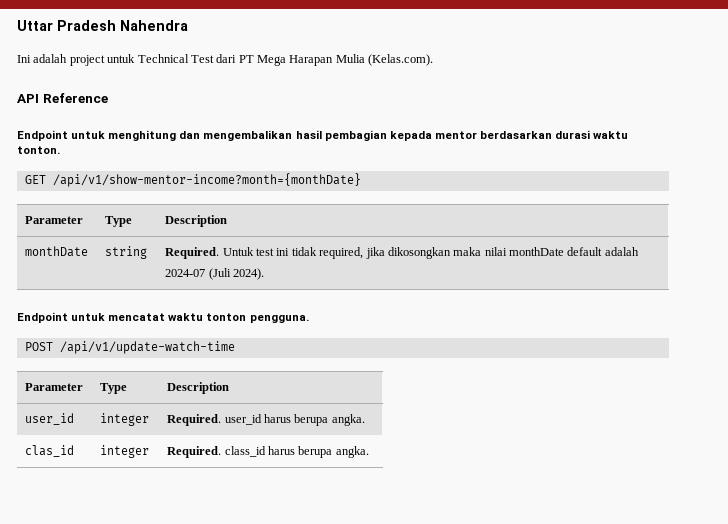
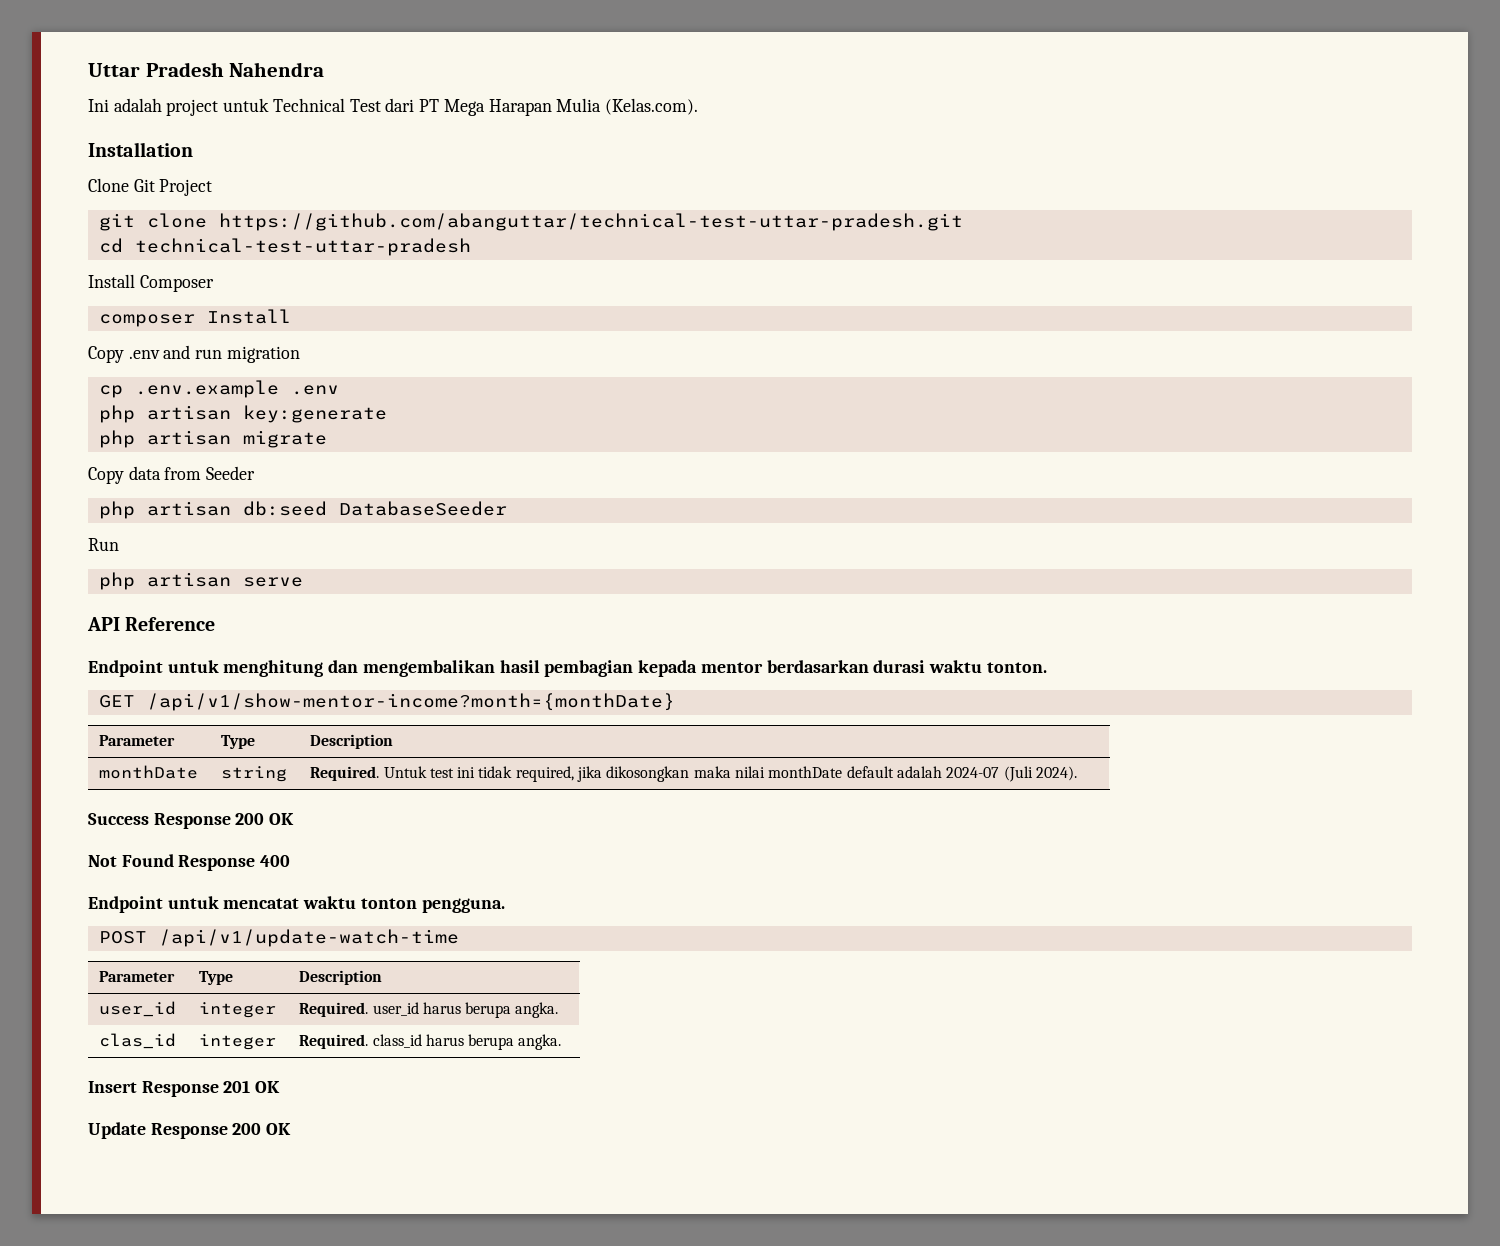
(434, 60) none -> [88,142,193,157] [88,178,213,196] [98,213,963,231] [98,238,471,256] [88,274,214,292] [98,309,291,327] [88,345,300,363] [98,380,339,398] [98,405,387,423] [98,430,327,448] [88,466,256,484] [98,501,507,519] [88,538,119,551] [98,572,303,590] // Installation // Clone Git Project // git clone https://github.com/abanguttar/technical-test-uttar-pradesh.git // cd technical-test-uttar-pradesh // Install Composer // composer Install // Copy .env and run migration // cp .env.example .env // php artisan key:generate // php artisan migrate // Copy data from Seeder // php artisan db:seed DatabaseSeeder // Run // php artisan serve
(265, 274) none -> [88,813,295,829] [88,854,291,871] // Success Response 200 OK // Not Found Response 400
(369, 452) none -> [88,1080,281,1097] [88,1122,292,1139] // Insert Response 201 OK // Update Response 200 OK

